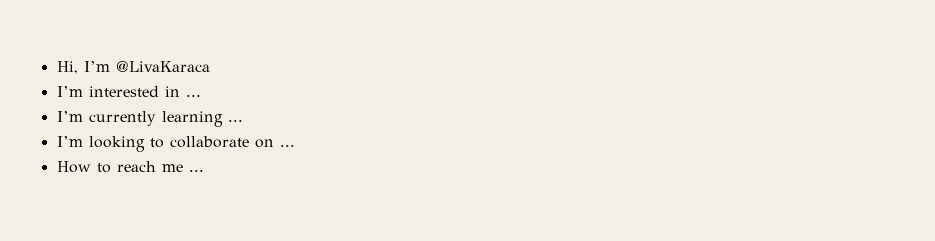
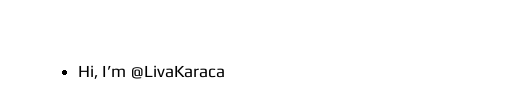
[56,86,201,97] [56,111,243,127] [56,136,295,152] [56,161,204,173] // I’m interested in ... // I’m currently learning ... // I’m looking to collaborate on ... // How to reach me ... -> (225, 72) none

